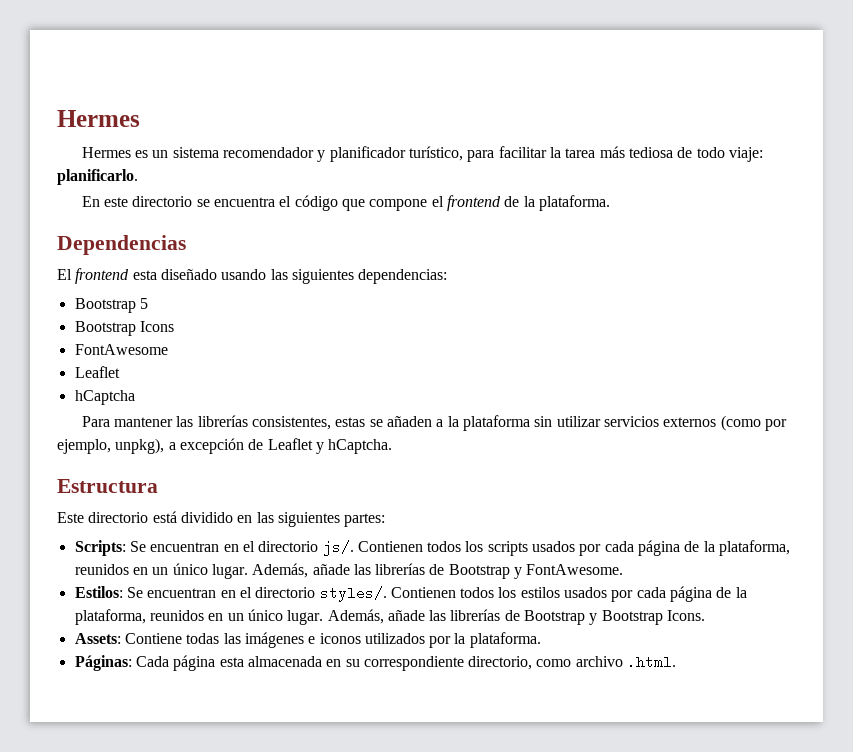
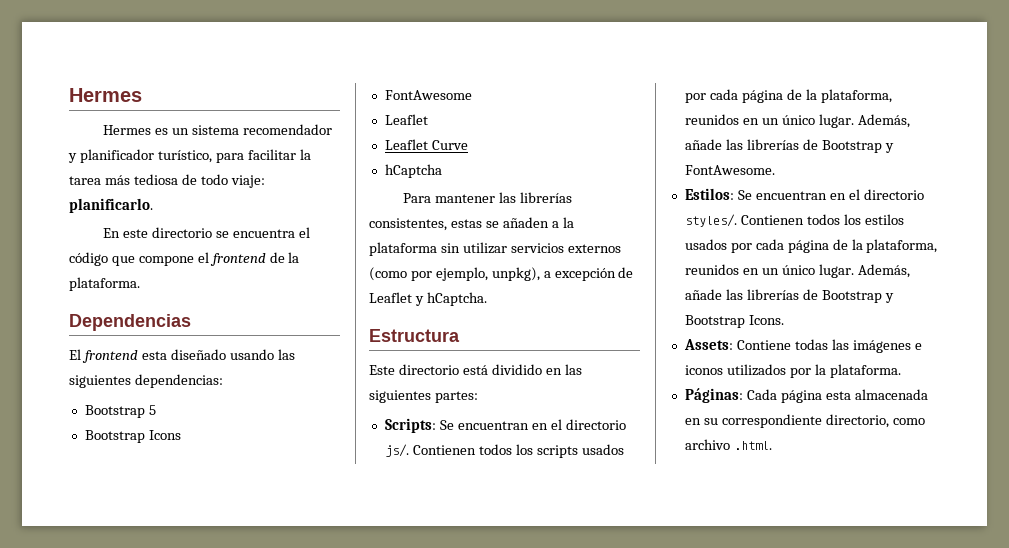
(120, 372) none -> [384,139,468,150] // Leaflet Curve

